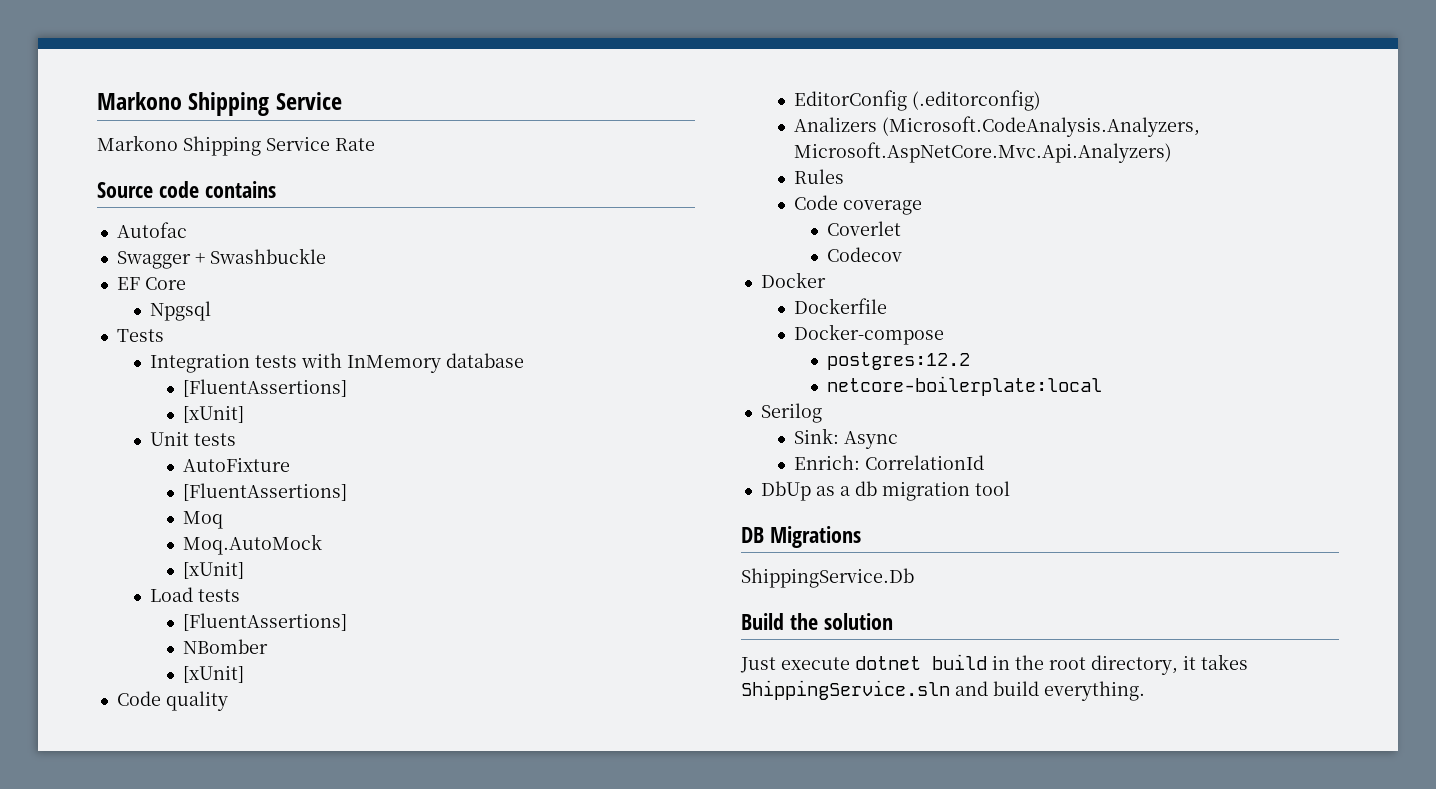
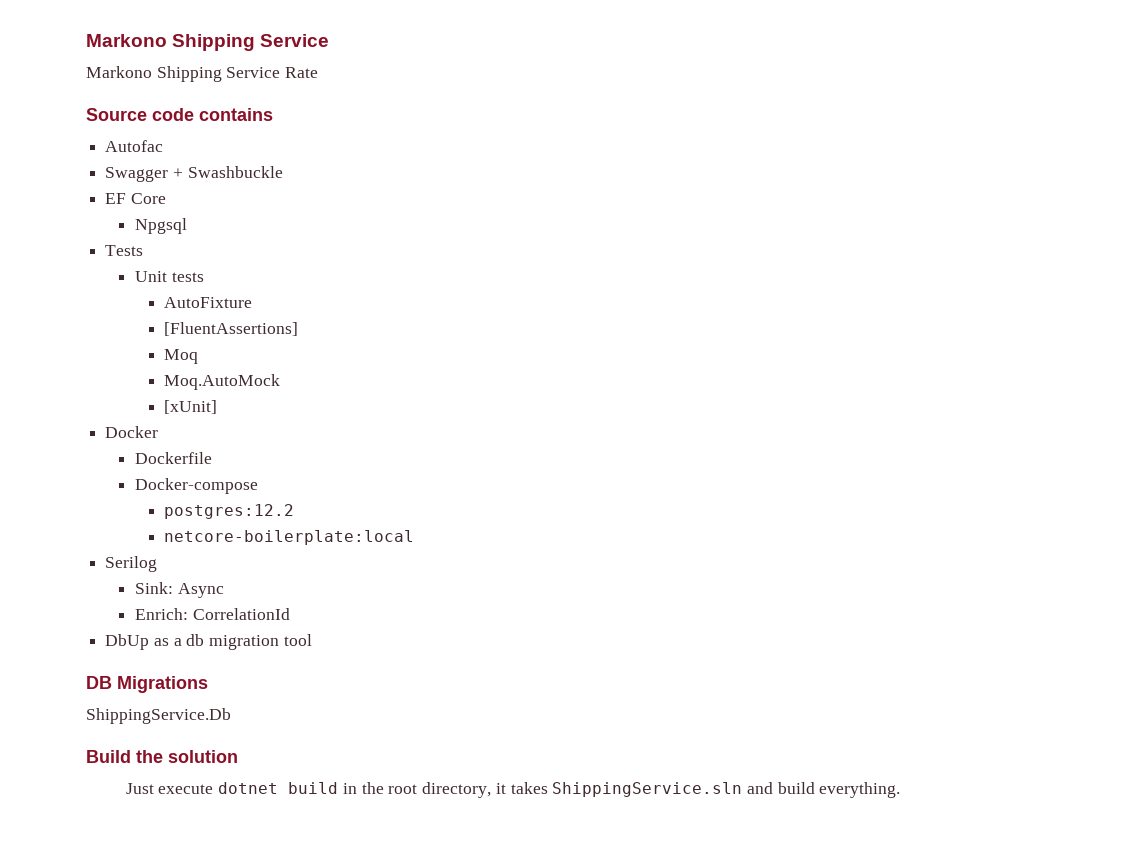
[150,353,525,373] [183,379,348,397] [183,405,245,423] // Integration tests with InMemory database // [FluentAssertions] // [xUnit] -> (144, 250) none
[150,587,241,602] [183,613,348,631] [183,639,269,654] [183,665,245,683] [116,691,228,711] [794,90,1042,111] [794,116,1201,137] [794,142,1173,163] [794,169,845,184] [794,195,923,215] [827,221,902,236] [827,247,903,262] // Load tests // [FluentAssertions] // NBomber // [xUnit] // Code quality // EditorConfig (.editorconfig) // Analizers (Microsoft.CodeAnalysis.Analyzers, Microsoft.AspNetCore.Mvc.Api.Analyzers) // Rules // Code coverage // Coverlet // Codecov -> (218, 407) none

